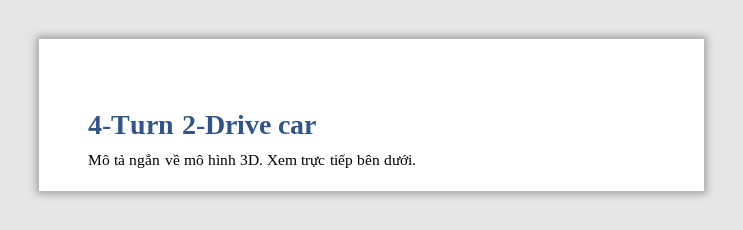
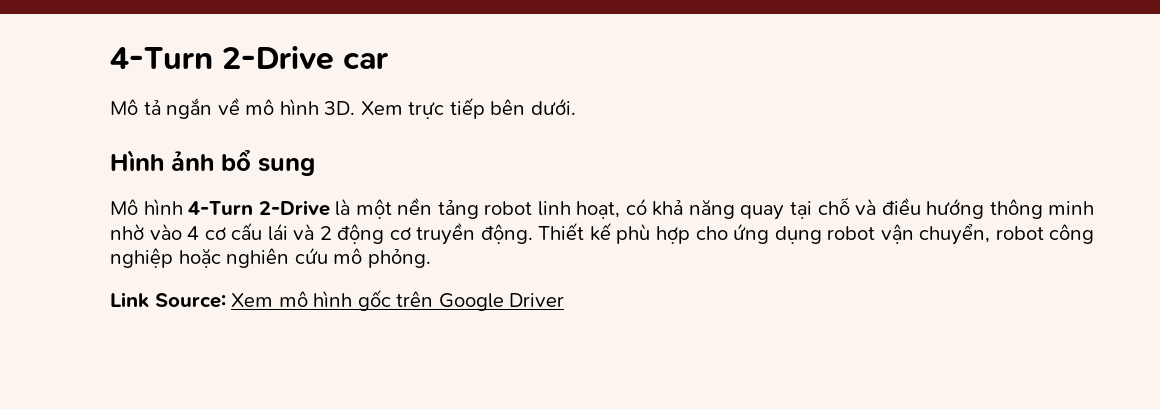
(417, 160) none -> [110,150,315,176] [110,197,1095,220] [110,222,1095,245] [110,247,431,268] [110,289,565,311] // Hình ảnh bổ sung // Mô hình 4-Turn 2-Drive là một nền tảng robot linh hoạt, có khả năng quay tại chỗ và điều hướng thông minh nhờ vào 4 cơ cấu lái và 2 động cơ truyền động. Thiết kế phù hợp cho ứng dụng robot vận chuyển, robot công nghiệp hoặc nghiên cứu mô phỏng. // Link Source: Xem mô hình gốc trên Google Driver

